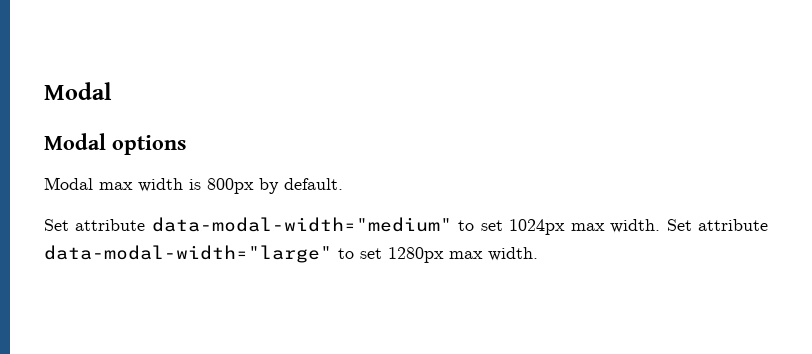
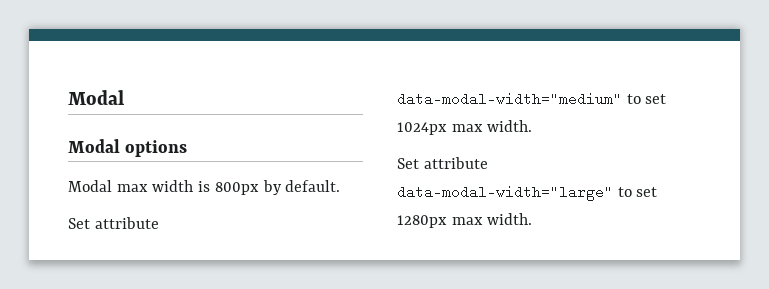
(661, 226) none -> (533, 126) //

